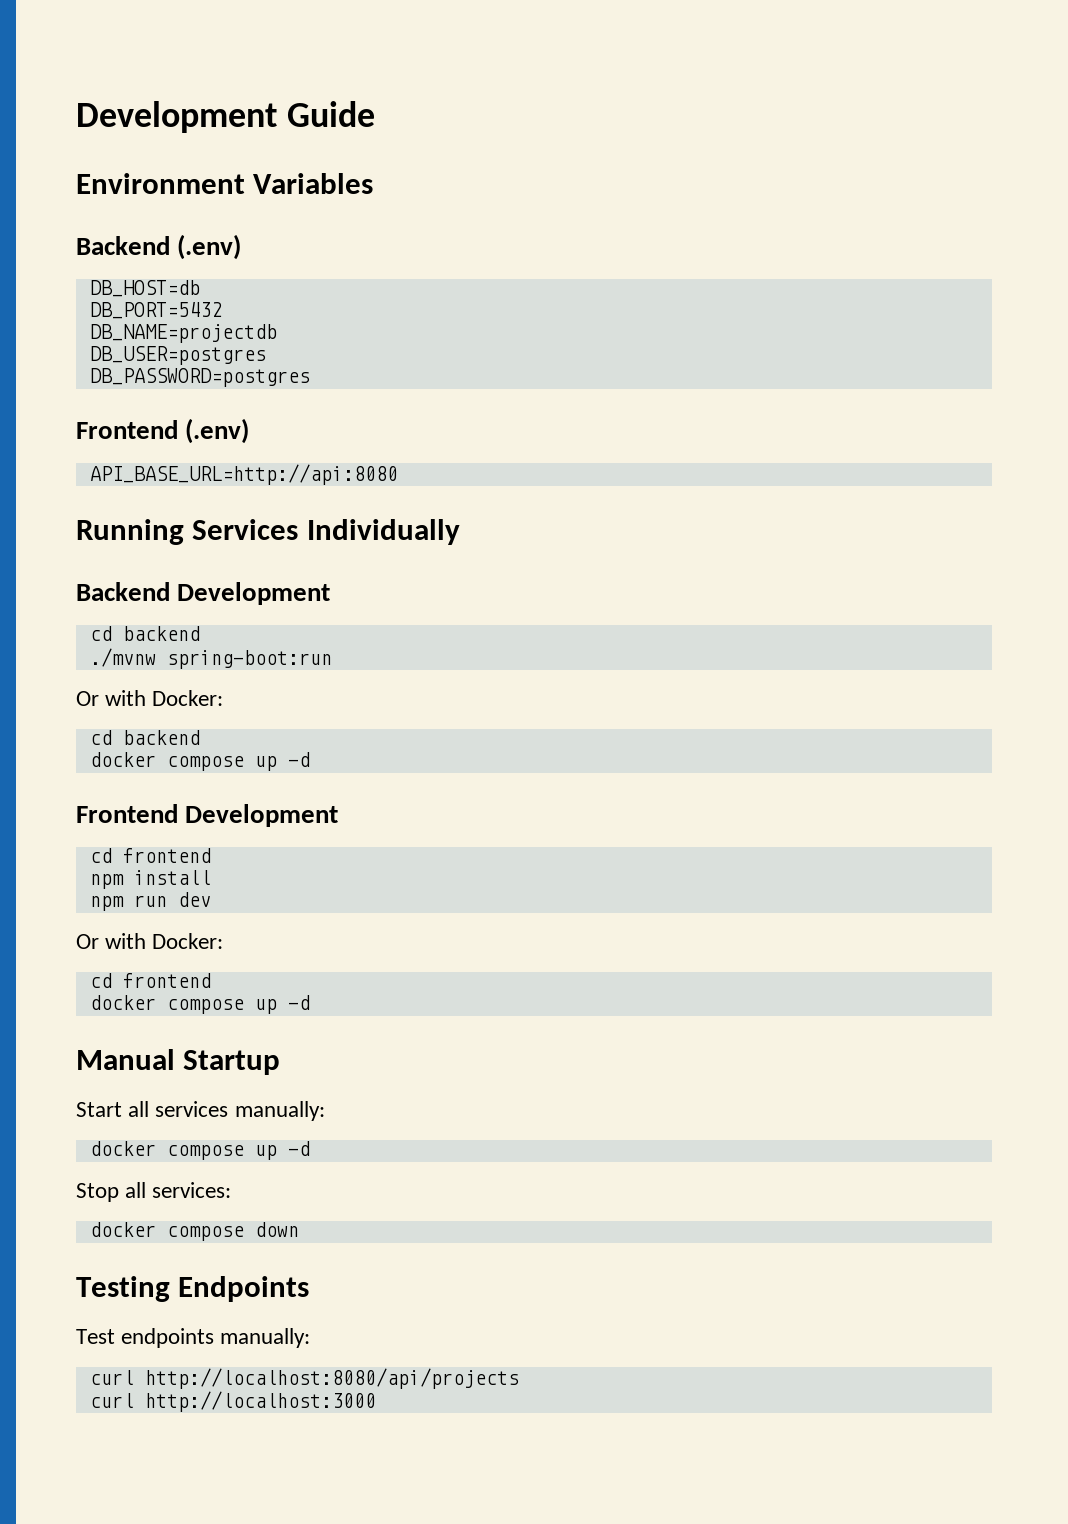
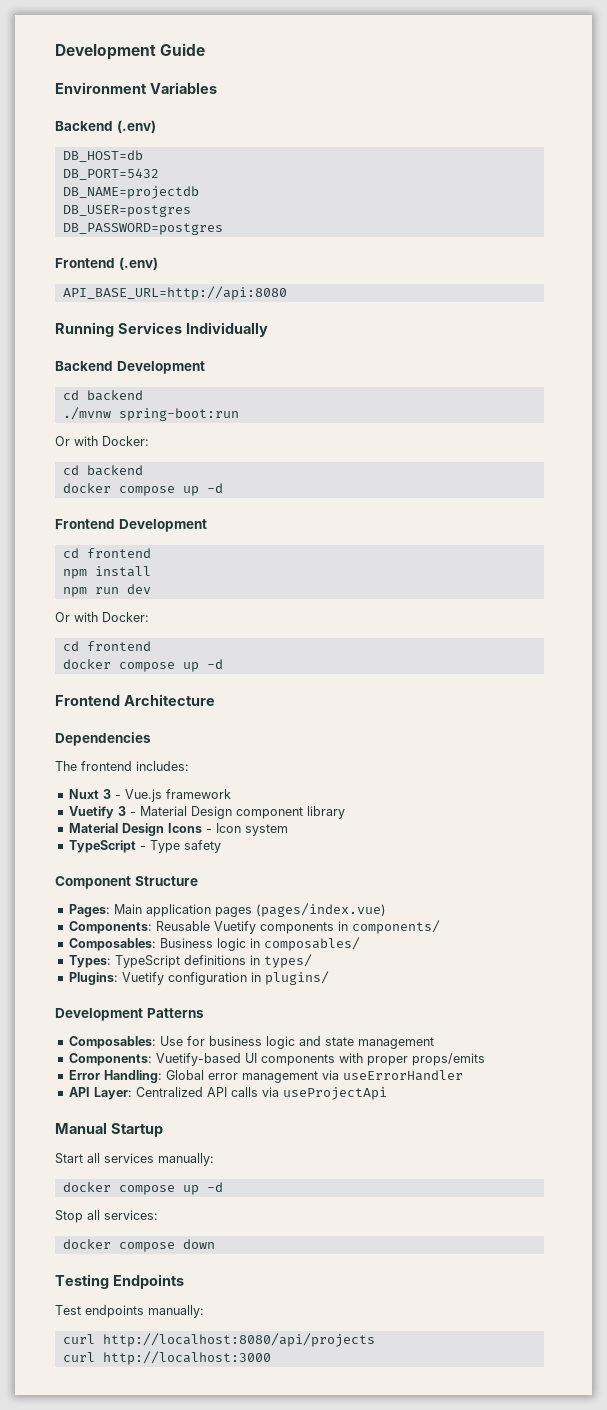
(310, 1002) none -> [55,694,215,706] [55,732,151,746] [55,761,189,771] [68,789,231,802] [68,806,345,819] [68,823,288,836] [68,840,221,853] [55,876,198,889] [68,903,386,917] [68,920,440,934] [68,937,360,951] [68,954,312,968] [68,971,329,985] [55,1008,204,1021] [68,1036,434,1049] [68,1053,485,1066] [68,1070,463,1083] [68,1087,387,1100] // Frontend Architecture // Dependencies // The frontend includes: // Nuxt 3 - Vue.js framework // Vuetify 3 - Material Design component library // Material Design Icons - Icon system // TypeScript - Type safety // Component Structure // Pages: Main application pages (pages/index.vue) // Components: Reusable Vuetify components in components/ // Composables: Business logic in composables/ // Types: TypeScript definitions in types/ // Plugins: Vuetify configuration in plugins/ // Development Patterns // Composables: Use for business logic and state management // Components: Vuetify-based UI components with proper props/emits // Error Handling: Global error management via useErrorHandler // API Layer: Centralized API calls via useProjectApi

